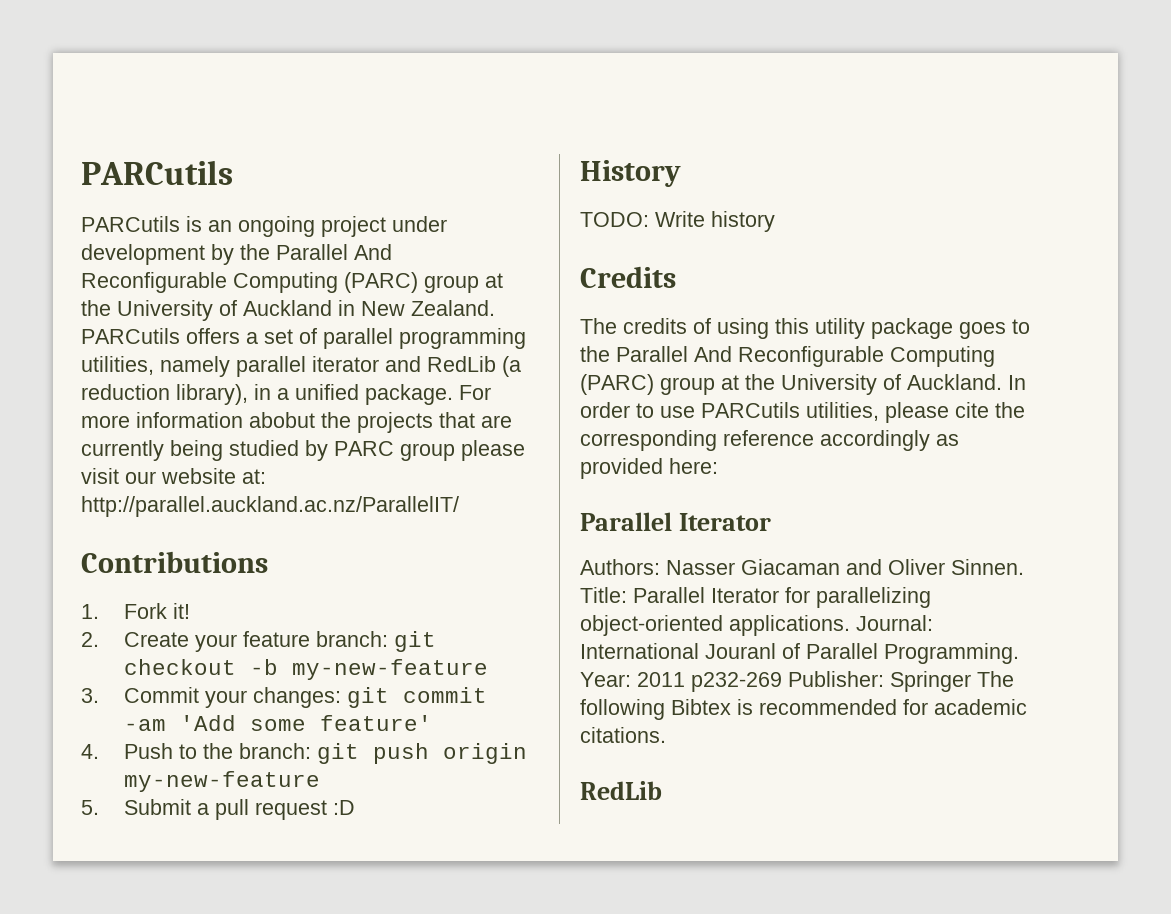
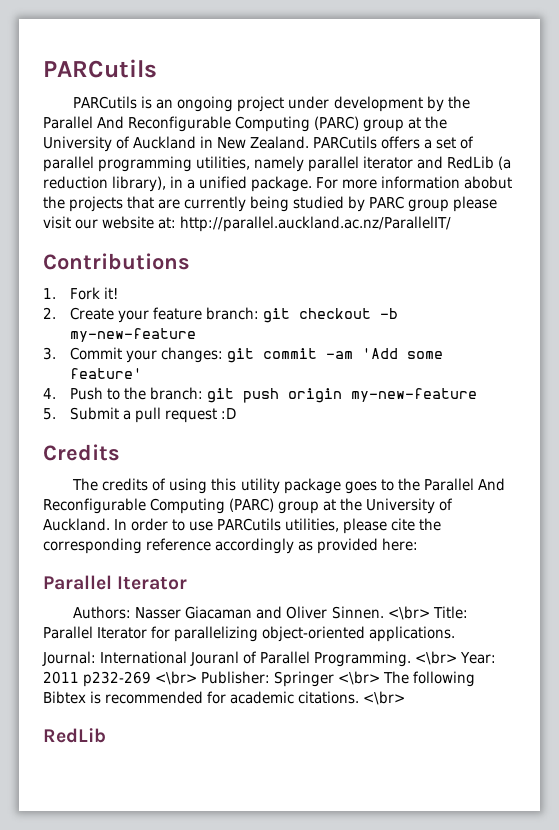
[580,160,681,187] [580,211,775,232] // History // TODO: Write history -> (236, 413) none
(1024, 567) none -> [387,606,430,620] <\br>
(850, 625) none -> (456, 634) //
(1019, 653) none -> [415,651,458,665] <\br>
(782, 682) none -> [155,671,198,685] <\br>
(971, 681) none -> [338,671,381,685] <\br>
(666, 735) none -> [363,691,406,705] <\br>

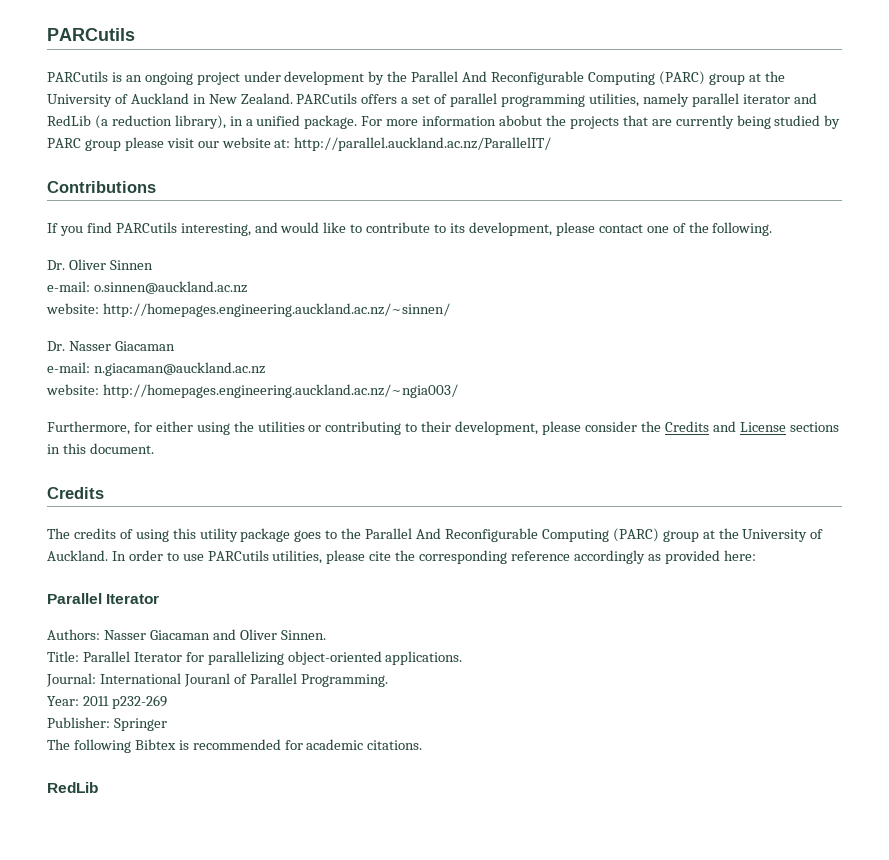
[43,287,118,300] [43,307,398,323] [69,328,196,342] [43,347,443,363] [69,368,142,379] [43,387,477,403] [43,407,236,423] 1. Fork it! // 2. Create your feature branch: git checkout -b my-new-feature // 3. Commit your changes: git commit -am 'Add some feature' // 4. Push to the branch: git push origin my-new-feature // 5. Submit a pull request :D -> [47,222,773,236] [47,259,153,270] [47,281,247,294] [46,303,450,317] [47,341,175,351] [47,362,265,376] [46,384,458,398] [47,421,839,435] [47,443,154,454] If you find PARCutils interesting, and would like to contribute to its development, please contact one of the following. // Dr. Oliver Sinnen // e-mail: o.sinnen@auckland.ac.nz // website: http://homepages.engineering.auckland.ac.nz/~sinnen/ // Dr. Nasser Giacaman // e-mail: n.giacaman@auckland.ac.nz // website: http://homepages.engineering.auckland.ac.nz/~ngia003/ // Furthermore, for either using the utilities or contributing to their development, please consider the Credits and License sections in this document.
[387,606,430,620] <\br> -> (326, 635) //
[415,651,458,665] <\br> -> (388, 680) //
[155,671,198,685] <\br> -> (167, 702) //
[338,671,381,685] <\br> -> (167, 724) //
[363,691,406,705] <\br> -> (423, 745) none

